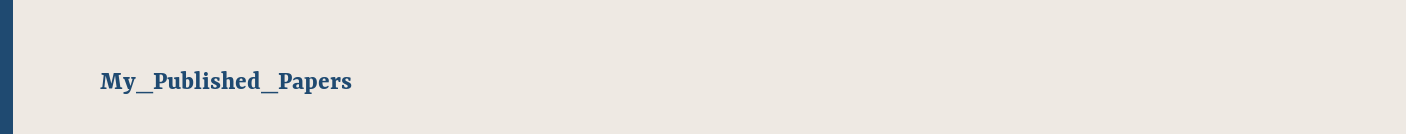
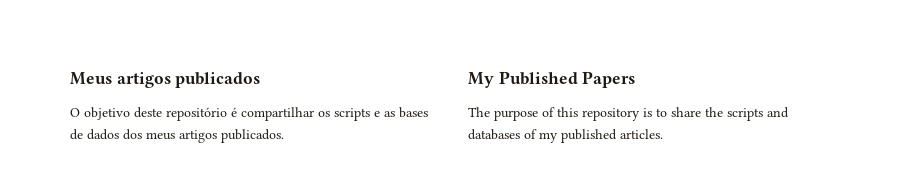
[100,71,352,94] My_Published_Papers -> [70,72,261,88] [70,107,428,121] [70,129,284,143] [468,71,636,88] [468,107,789,121] [468,129,663,143] Meus artigos publicados // O objetivo deste repositório é compartilhar os scripts e as bases de dados dos meus artigos publicados. // My Published Papers // The purpose of this repository is to share the scripts and databases of my published articles.

